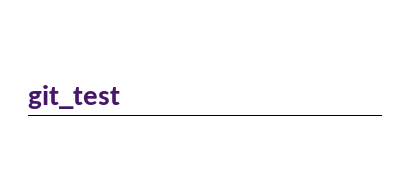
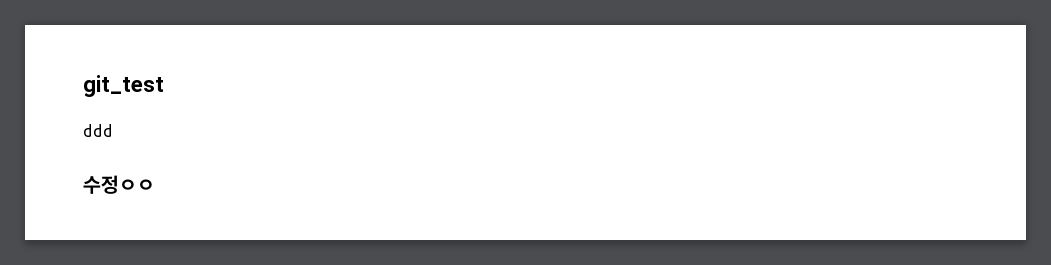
(120, 97) none -> [83,124,113,137] [83,175,155,194] // ddd // 수정ㅇㅇ

